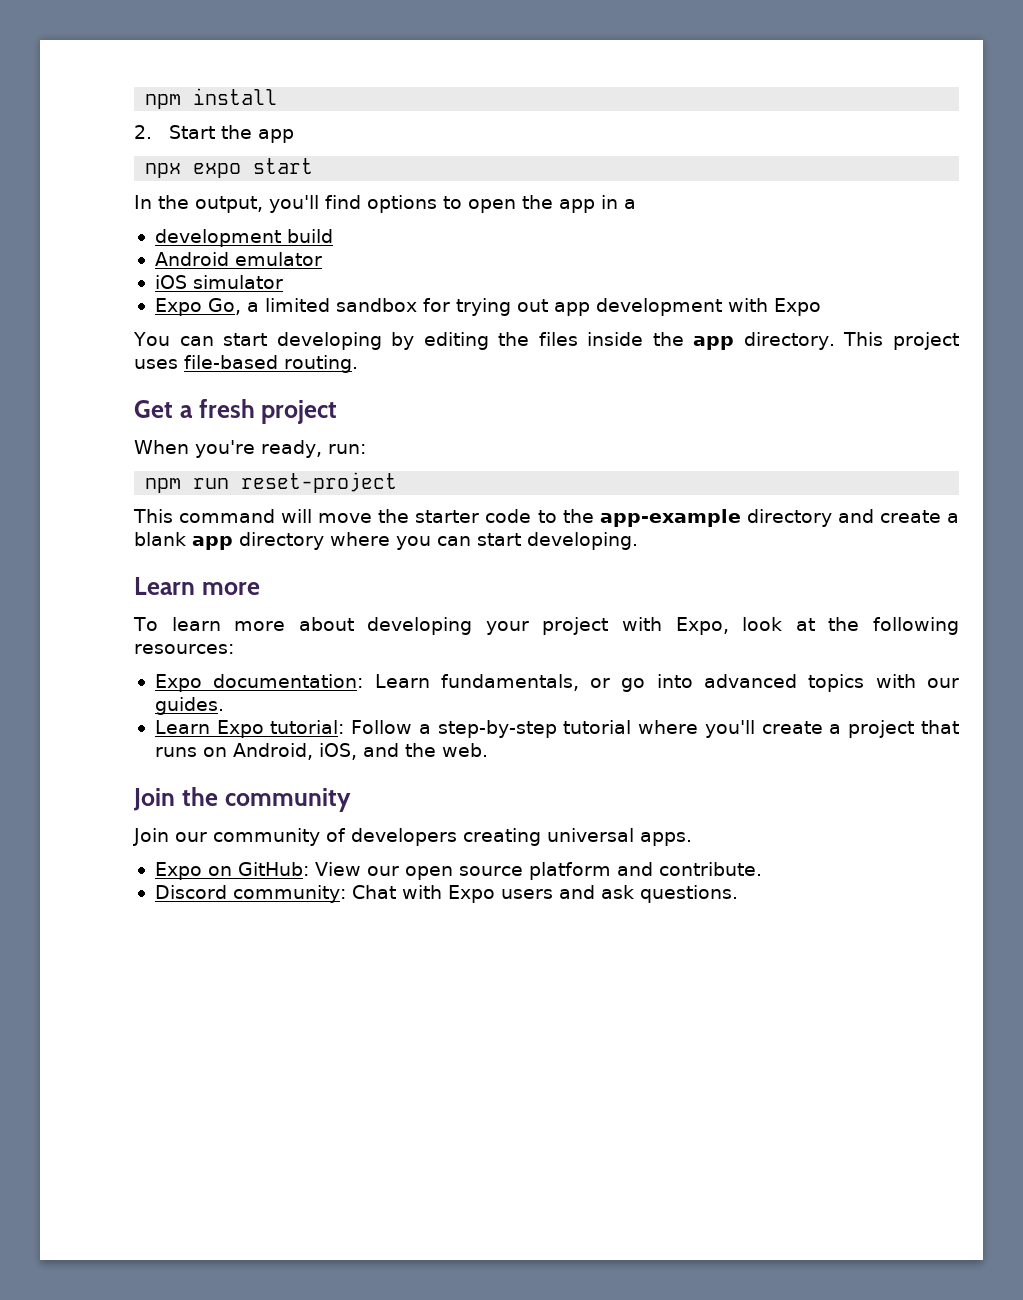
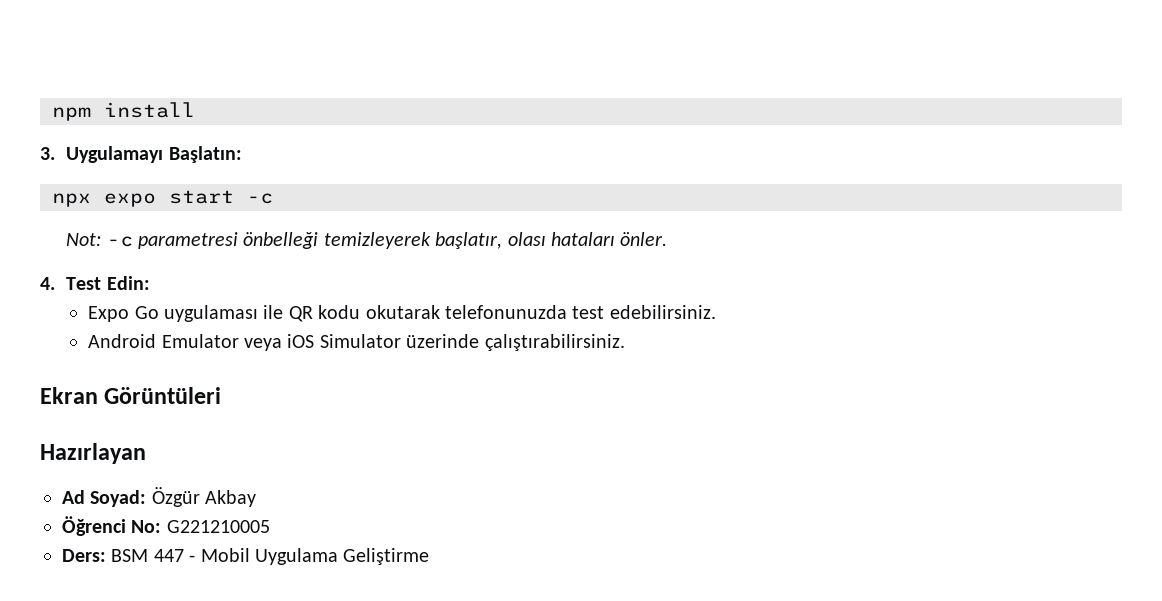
[134,125,295,143] 2. Start the app -> [40,146,242,163] 3. Uygulamayı Başlatın:
[134,195,636,213] [154,229,333,247] [154,252,322,266] [154,275,283,289] [154,298,821,316] [133,332,960,350] [134,355,358,373] [134,399,338,424] [134,440,366,458] [145,472,398,493] [133,509,960,527] [134,532,638,550] [134,577,260,595] [133,617,959,635] [134,644,234,654] [154,674,959,692] [154,697,224,715] [154,720,960,738] [154,743,488,760] [133,787,351,812] [133,828,692,846] [154,862,762,880] [154,885,738,903] // In the output, you'll find options to open the app in a // development build // Android emulator // iOS simulator // Expo Go, a limited sandbox for trying out app development with Expo // You can start developing by editing the files inside the app directory. This project uses file-based routing. // Get a fresh project // When you're ready, run: // npm run reset-project // This command will move the starter code to the app-example directory and create a blank app directory where you can start developing. // Learn more // To learn more about developing your project with Expo, look at the following resources: // Expo documentation: Learn fundamentals, or go into advanced topics with our guides. // Learn Expo tutorial: Follow a step-by-step tutorial where you'll create a project that runs on Android, iOS, and the web. // Join the community // Join our community of developers creating universal apps. // Expo on GitHub: View our open source platform and contribute. // Discord community: Chat with Expo users and ask questions. -> [247,193,273,204] [66,232,668,249] [40,276,150,290] [88,305,716,322] [88,334,625,351] [40,387,222,404] [40,443,146,464] [62,487,257,507] [62,516,270,536] [62,548,430,565] -c // Not: -c parametresi önbelleği temizleyerek başlatır, olası hataları önler. // 4. Test Edin: // Expo Go uygulaması ile QR kodu okutarak telefonunuzda test edebilirsiniz. // Android Emulator veya iOS Simulator üzerinde çalıştırabilirsiniz. // Ekran Görüntüleri // Hazırlayan // Ad Soyad: Özgür Akbay // Öğrenci No: G221210005 // Ders: BSM 447 - Mobil Uygulama Geliştirme

